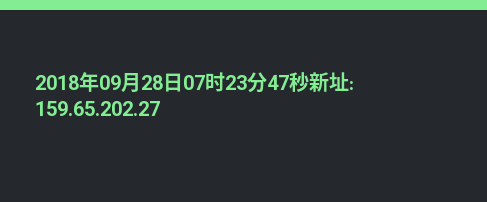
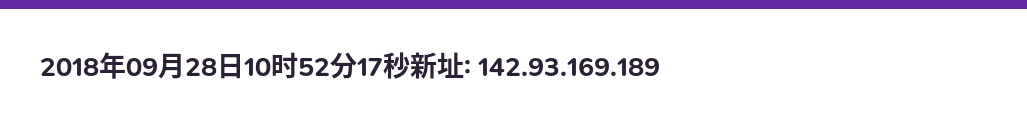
[183,72,289,93] 07时23分47 -> [243,52,383,79] 10时52分17
[35,101,160,116] 159.65.202.27 -> [477,57,661,76] 142.93.169.189

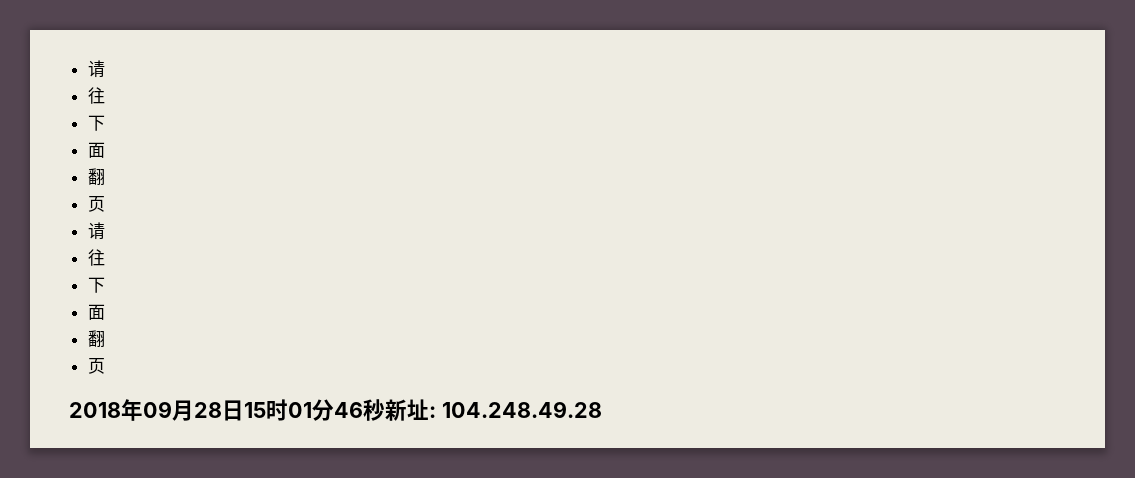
(40, 67) none -> [87,60,105,78] [87,87,105,104] [87,115,105,131] [87,142,105,158] [87,168,105,185] [87,196,105,212] [87,222,105,240] [87,249,105,266] [87,277,105,293] [87,304,105,320] [87,330,105,347] [87,358,105,374] 请 // 往 // 下 // 面 // 翻 // 页 // 请 // 往 // 下 // 面 // 翻 // 页 //
[243,52,383,79] 10时52分17 -> [244,399,363,421] 15时01分46
[477,57,661,76] 142.93.169.189 -> [441,401,602,418] 104.248.49.28

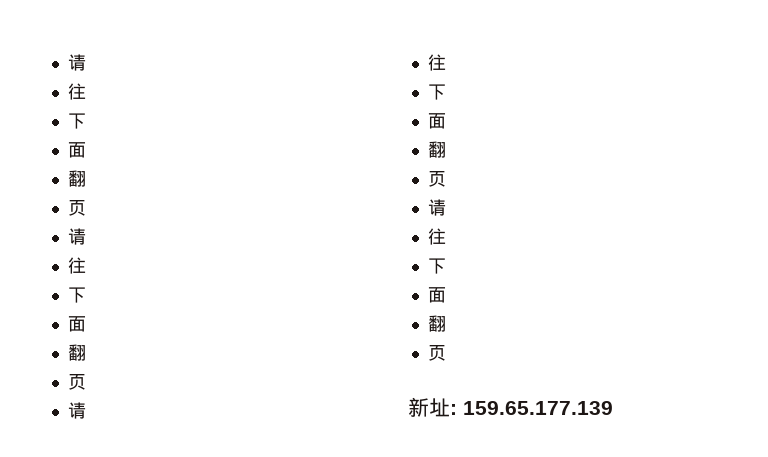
[87,60,105,78] [87,87,105,104] [87,115,105,131] [87,142,105,158] [87,168,105,185] [87,196,105,212] [87,222,105,240] [87,249,105,266] [87,277,105,293] [87,304,105,320] [87,330,105,347] [87,358,105,374] [69,399,385,421] 请 // 往 // 下 // 面 // 翻 // 页 // 请 // 往 // 下 // 面 // 翻 // 页 // 2018年09月28日15时01分46秒 -> [67,54,86,71] [67,83,86,100] [67,113,86,129] [67,142,86,158] [67,170,86,187] [67,200,86,216] [67,228,86,245] [67,257,86,274] [67,287,86,303] [67,316,86,332] [67,344,86,361] [67,374,86,390] [67,402,86,419] [427,54,446,71] [427,84,446,100] [427,113,446,129] [427,141,446,158] [427,171,446,187] [427,199,446,216] [427,228,446,245] [427,258,446,274] [427,287,446,303] [427,315,446,332] [427,345,446,361] 请 // 往 // 下 // 面 // 翻 // 页 // 请 // 往 // 下 // 面 // 翻 // 页 // 请 // 往 // 下 // 面 // 翻 // 页 // 请 // 往 // 下 // 面 // 翻 // 页 //
[441,401,602,418] 104.248.49.28 -> [463,401,613,415] 159.65.177.139

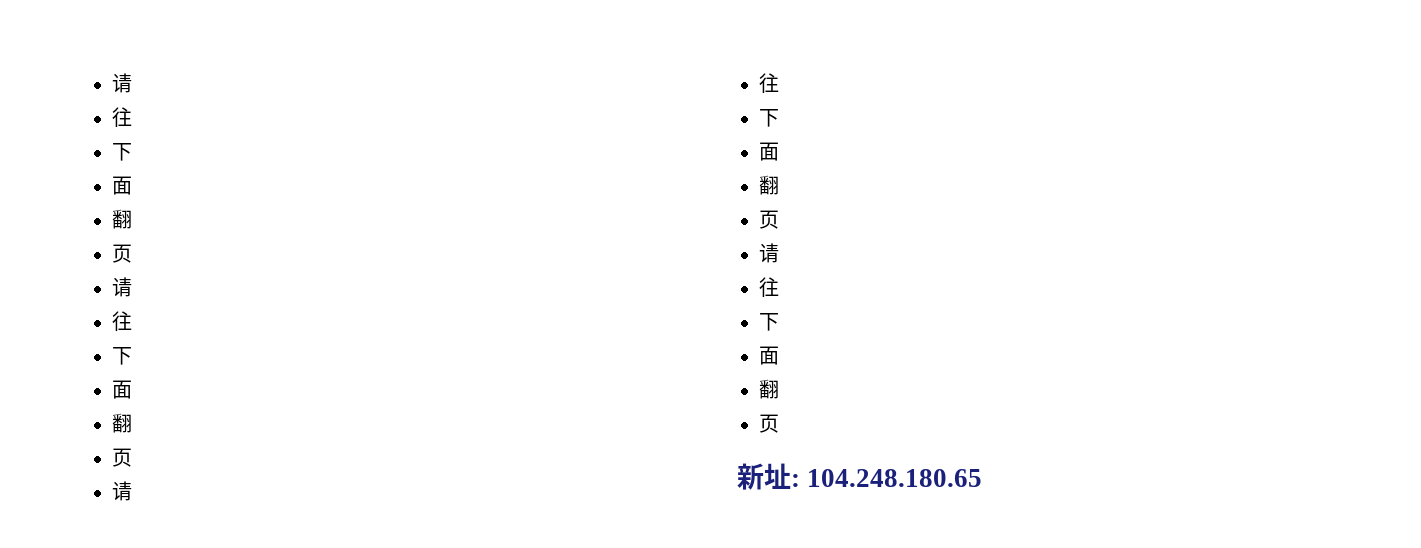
[463,401,613,415] 159.65.177.139 -> [807,469,983,487] 104.248.180.65

